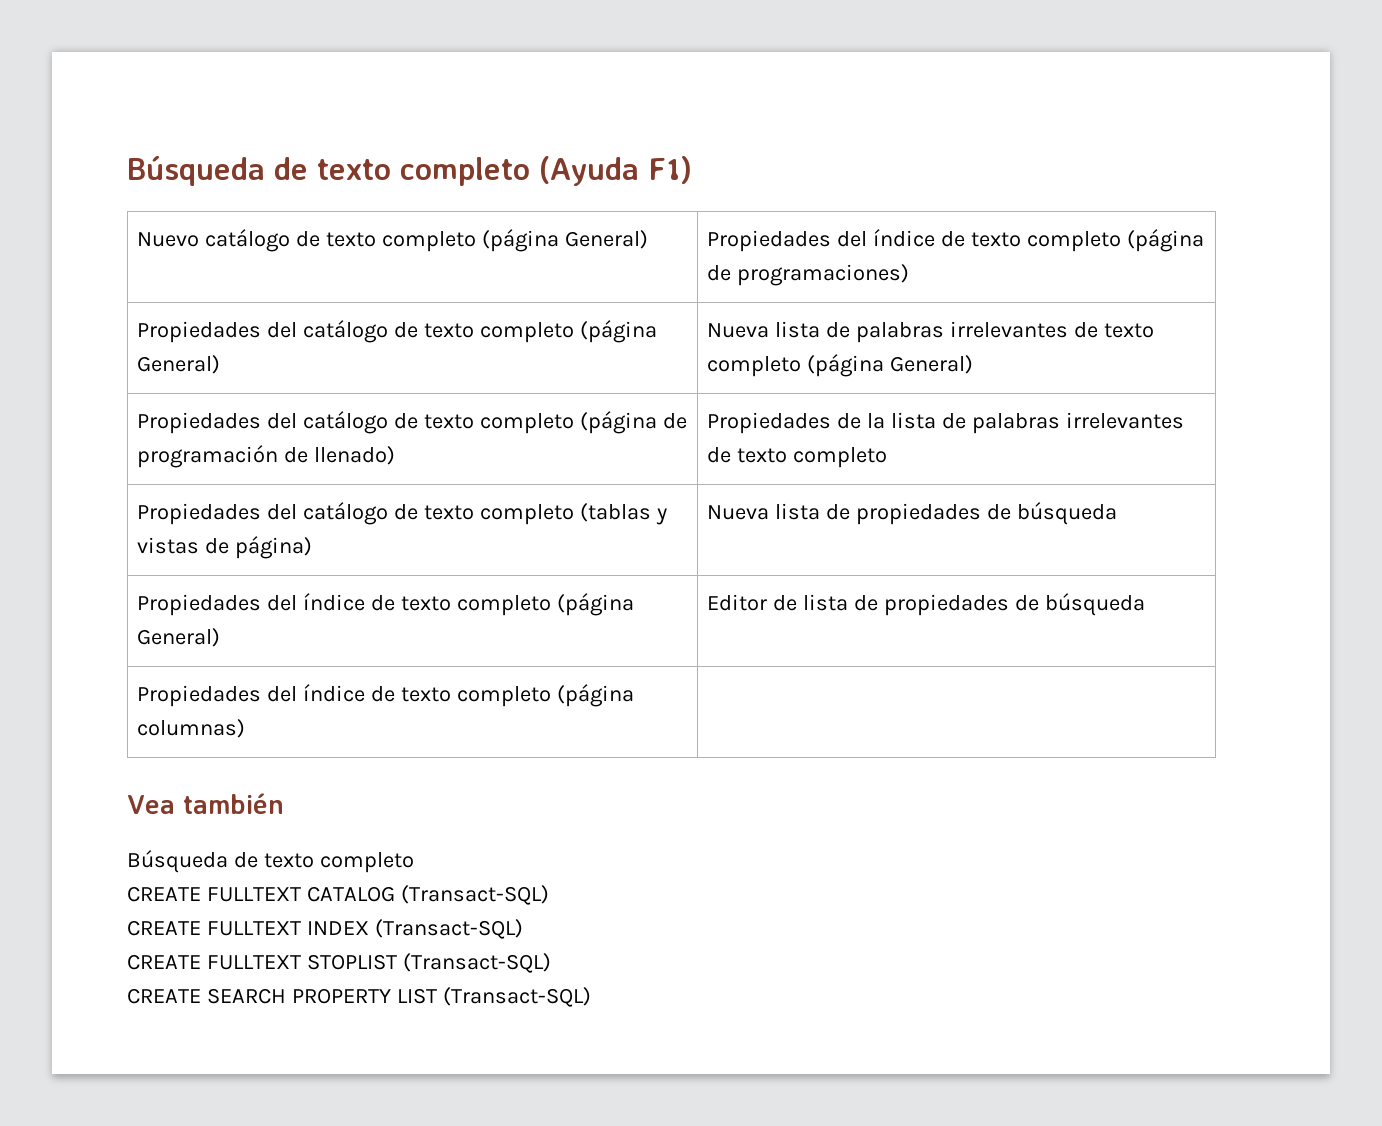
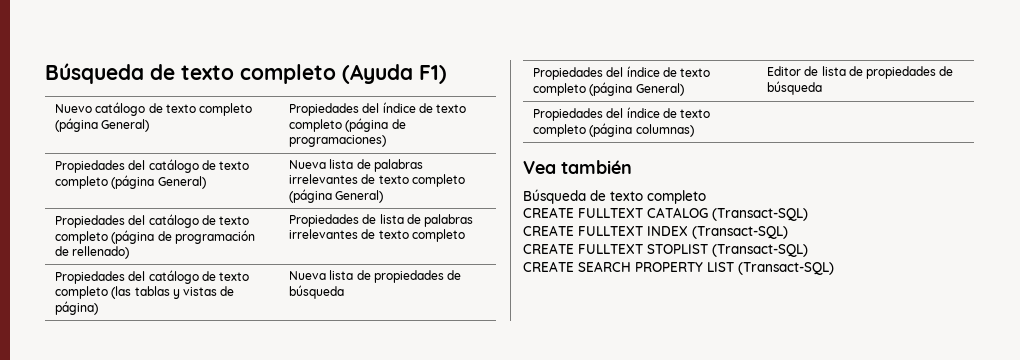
[314,446,396,465] llenado) -> [72,246,130,259] rellenado)
[867,413,886,429] la -> (377, 219) none
[579,503,651,522] (tablas -> [111,286,170,299] (las tablas

